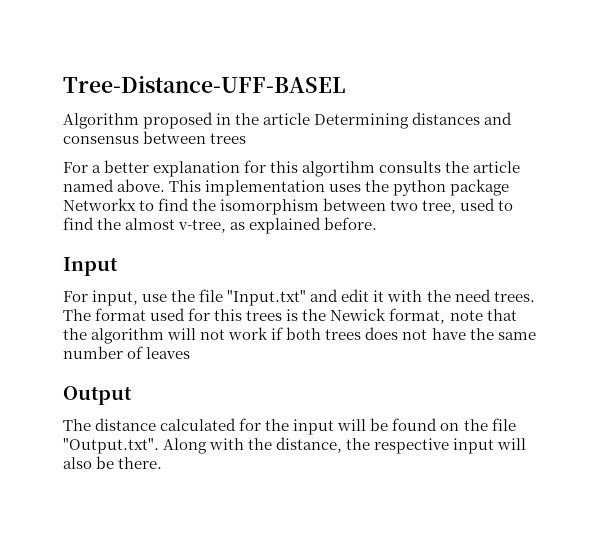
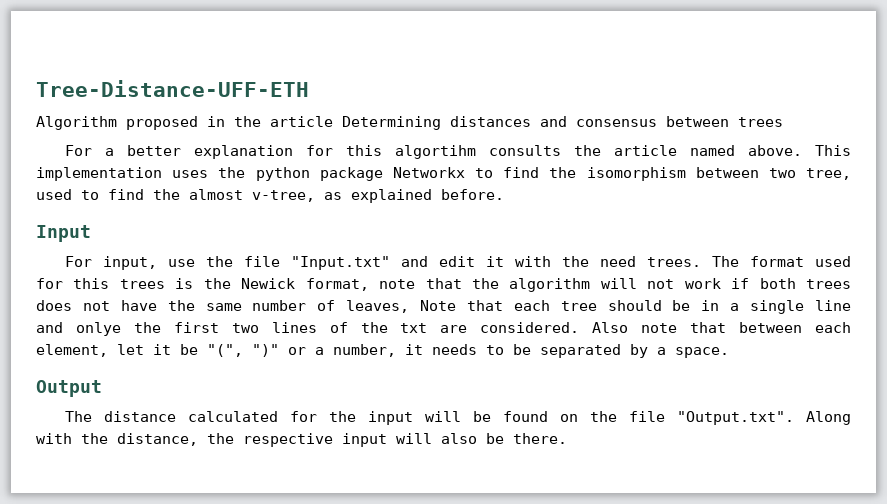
[63,75,345,93] Tree-Distance-UFF-BASEL -> [36,80,309,97] Tree-Distance-UFF-ETH
[146,347,191,359] leaves -> [346,300,851,314] [36,322,851,336] [36,344,729,358] leaves, Note that each tree should be in a single line and onlye the first two lines of the txt are considered. Also note that between each element, let it be "(", ")" or a number, it needs to be separated by a space.

